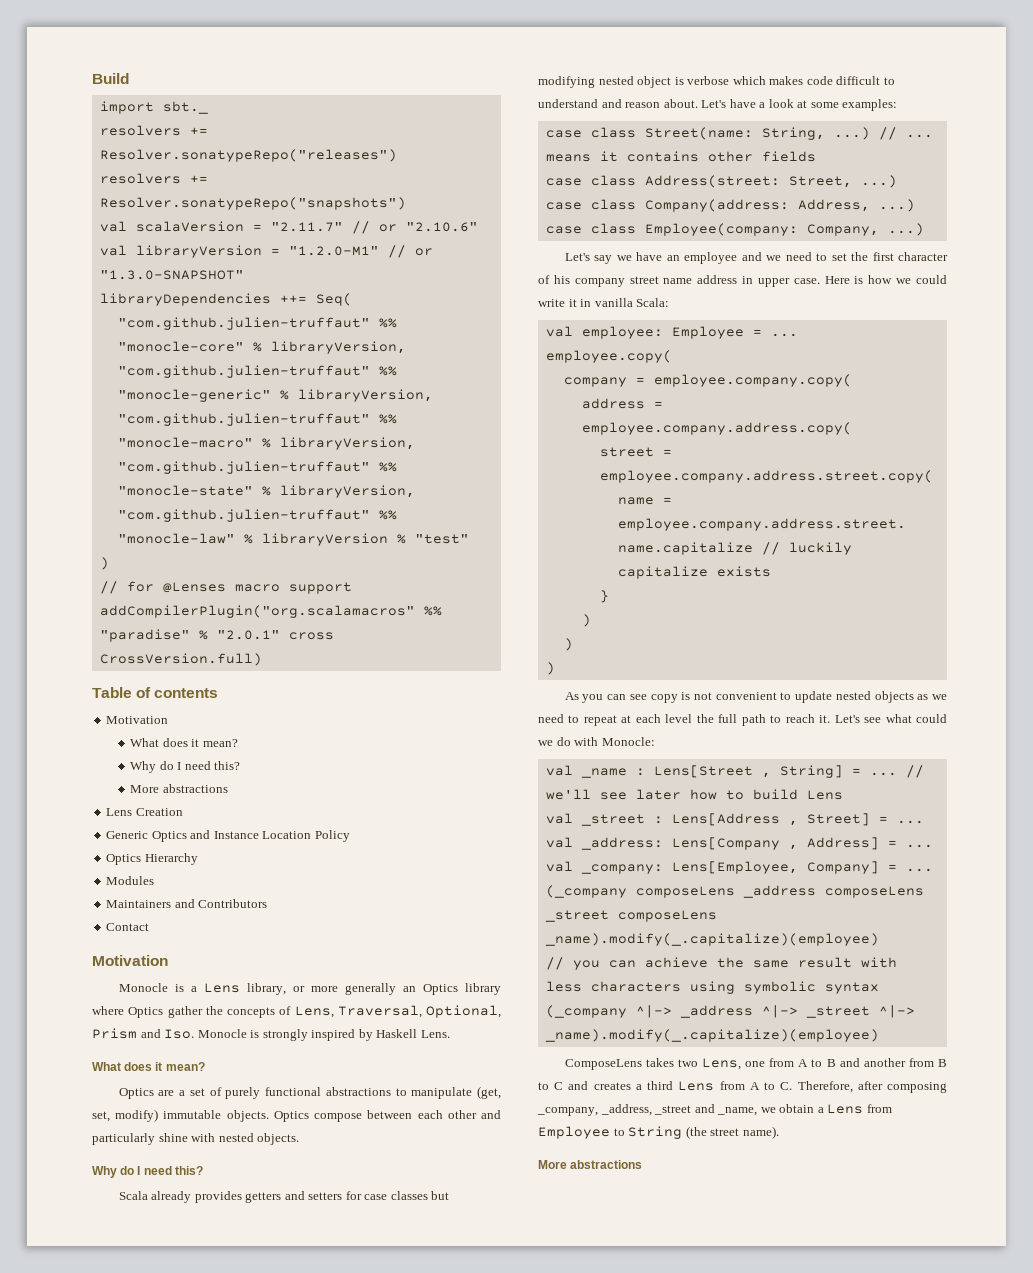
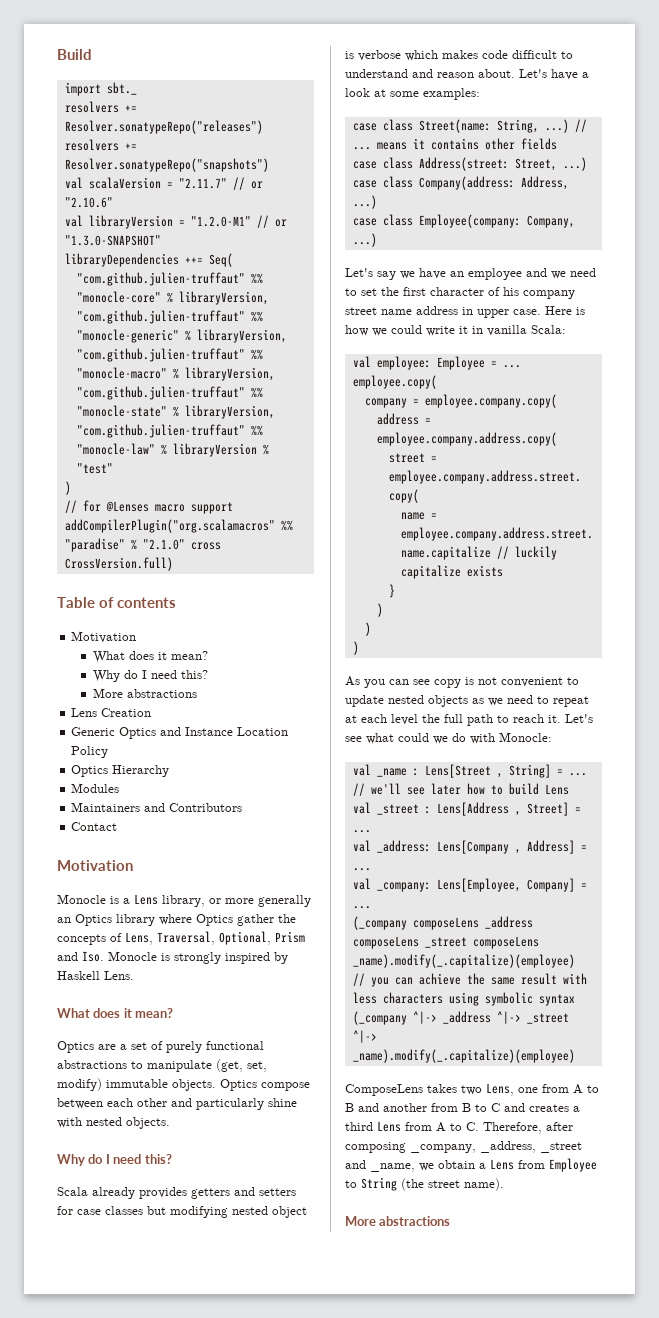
[216,630,280,640] "2.0.1" -> [142,539,185,550] "2.1.0"

